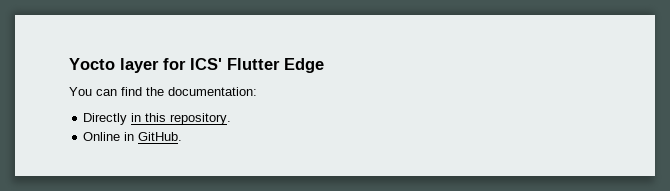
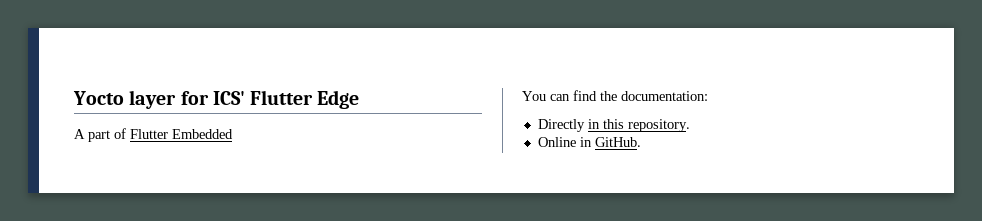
(324, 65) none -> [74,128,233,142] // A part of Flutter Embedded

